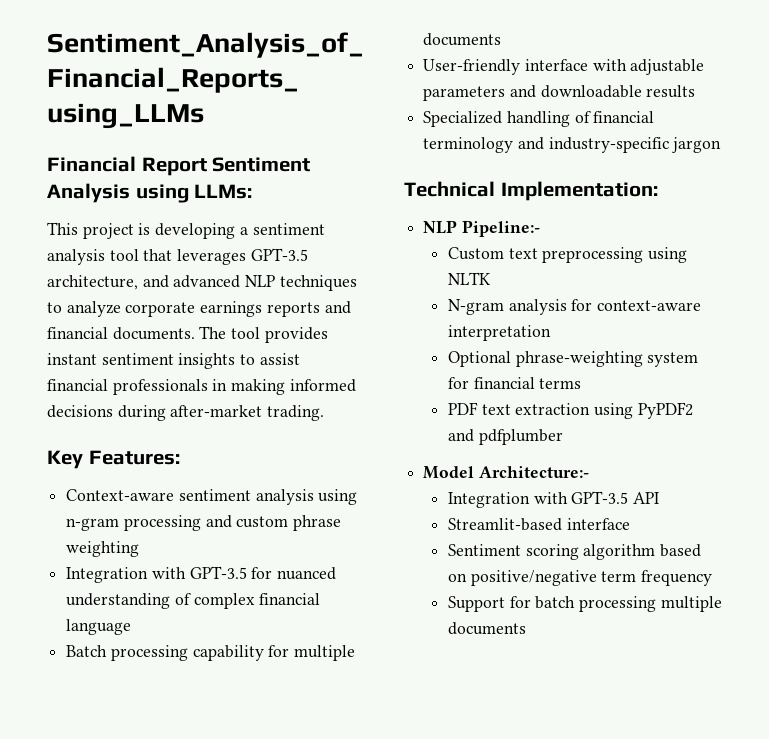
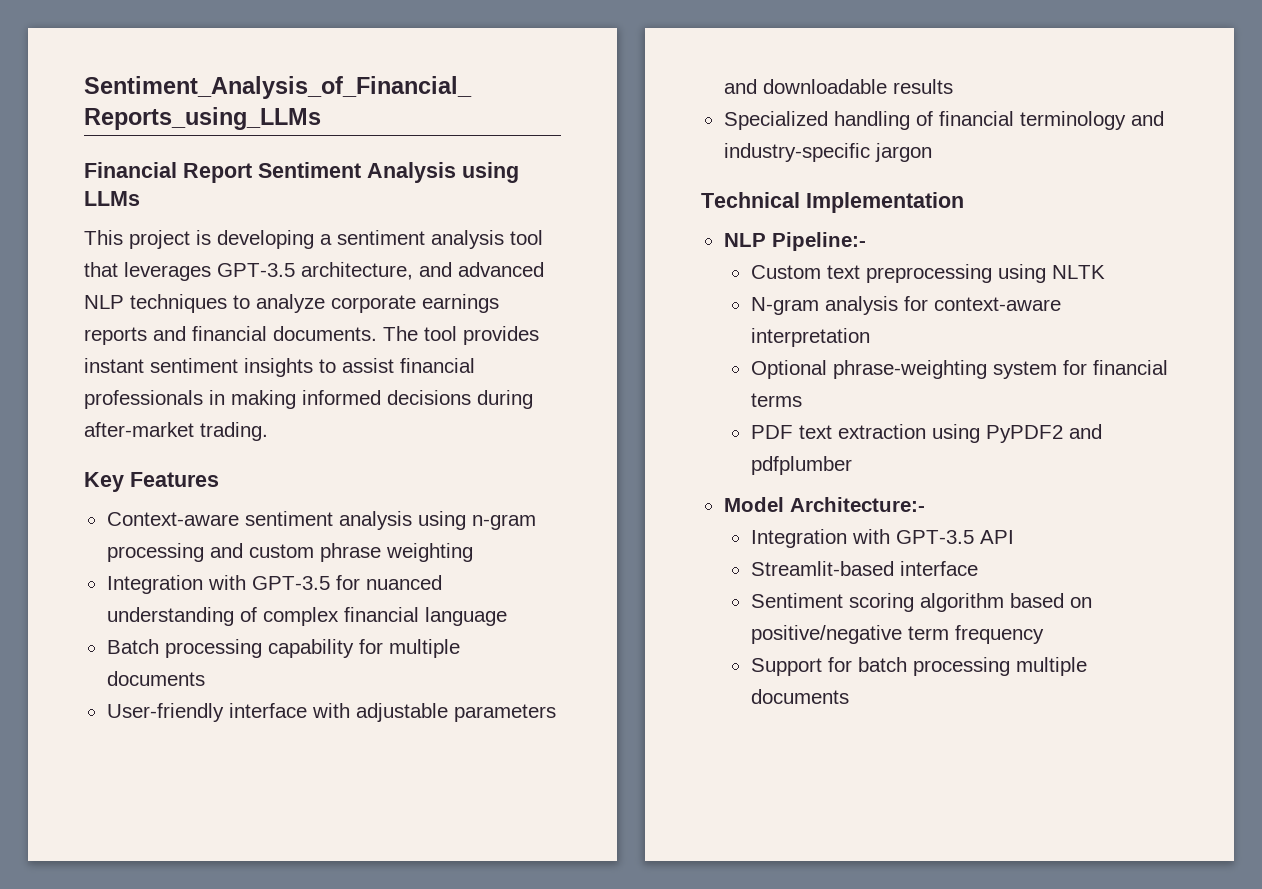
[194,184,253,199] LLMs: -> [84,191,140,206] LLMs
[88,450,180,465] Features: -> [130,472,219,487] Features
[500,181,658,201] Implementation: -> [806,192,964,213] Implementation

